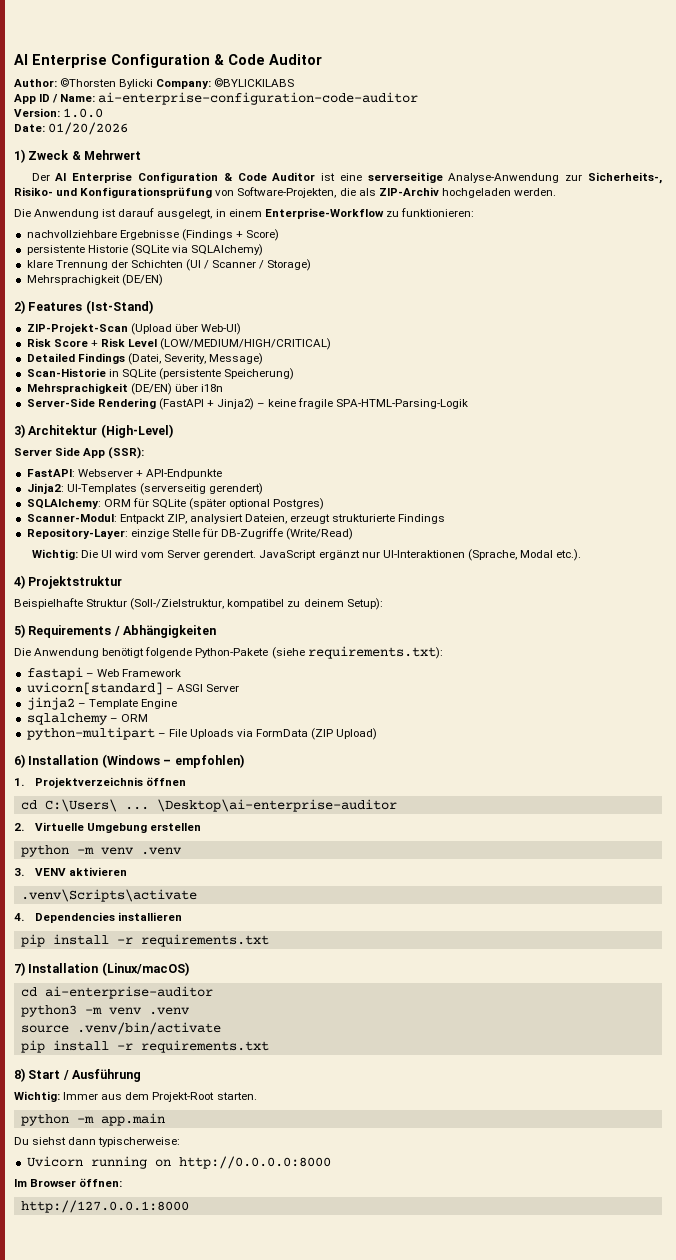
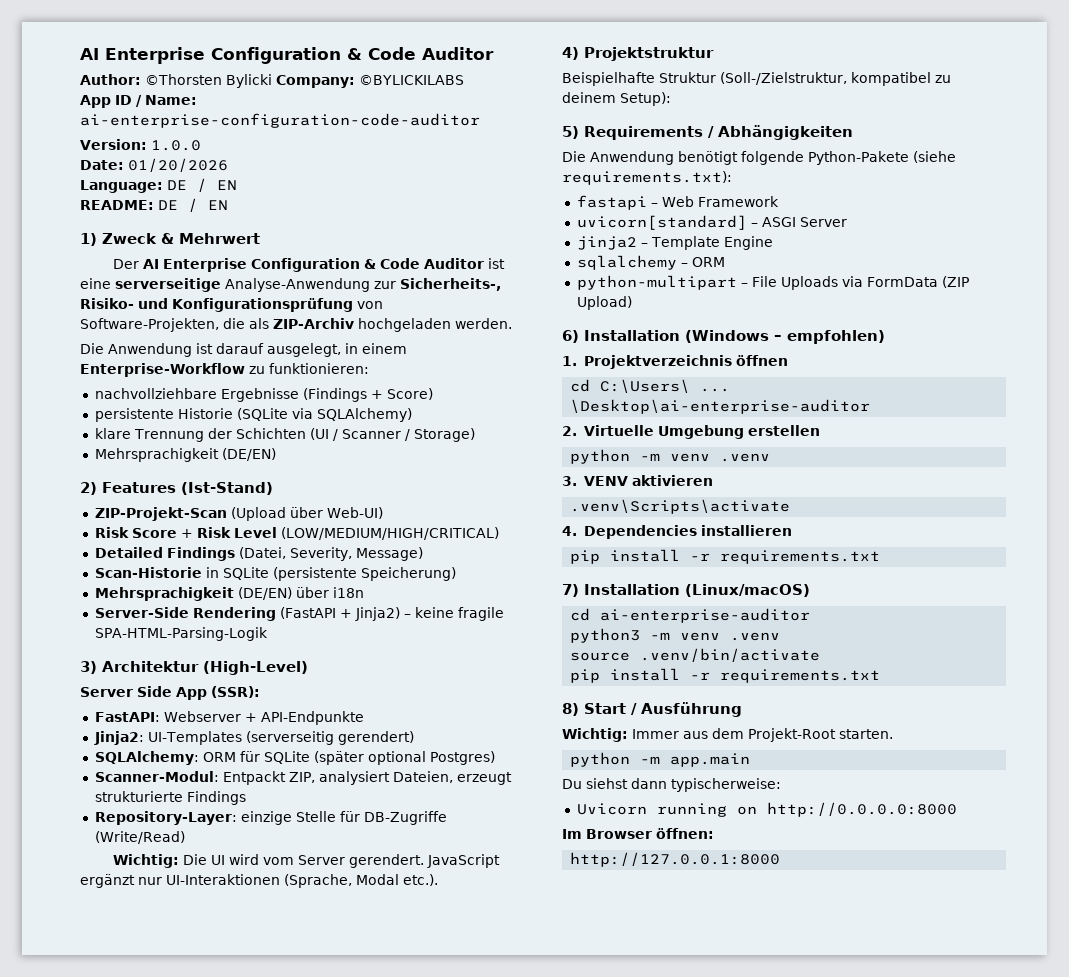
(129, 128) none -> [80,178,237,193] [80,198,228,212] // Language: DE / EN // README: DE / EN

